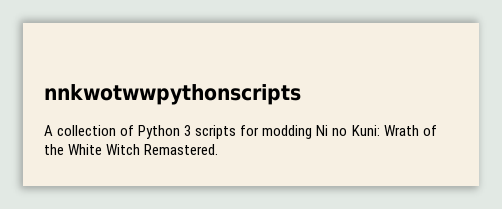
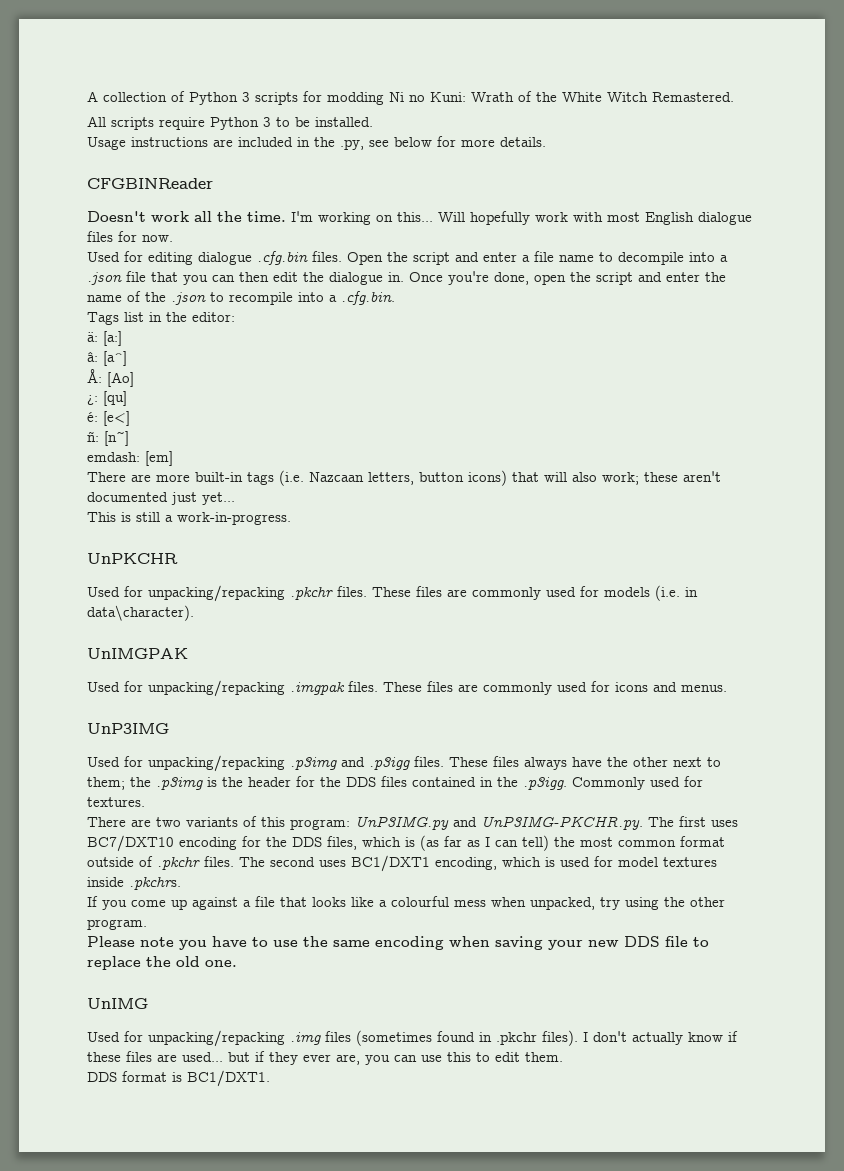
[44,84,301,105] nnkwotwwpythonscripts // -> (87, 96) none
(219, 149) none -> [87,116,373,130] [87,136,546,150] [87,178,213,189] [87,211,752,225] [87,231,173,242] [87,251,728,265] [87,271,726,285] [87,291,395,305] [87,312,235,325] [87,331,122,346] [87,351,127,366] [87,369,134,387] [87,391,127,406] [87,411,130,426] [87,431,129,446] [87,451,173,466] [87,470,721,486] [87,492,235,505] [87,512,291,525] [87,553,178,564] [87,585,698,602] [87,605,194,621] [87,648,188,659] [87,680,727,697] [87,723,169,734] [87,755,721,772] [87,776,703,790] [87,797,145,807] [87,816,738,830] [87,835,725,852] [87,855,717,872] [87,876,181,890] [87,896,725,910] [87,919,147,930] [87,936,709,950] [87,956,237,970] [87,998,148,1009] [87,1030,738,1047] [87,1051,563,1065] [87,1070,270,1087] // All scripts require Python 3 to be installed. // Usage instructions are included in the .py, see below for more details. // CFGBINReader // Doesn't work all the time. I'm working on this... Will hopefully work with most English dialogue files for now. // Used for editing dialogue .cfg.bin files. Open the script and enter a file name to decompile into a .json file that you can then edit the dialogue in. Once you're done, open the script and enter the name of the .json to recompile into a .cfg.bin. // Tags list in the editor: // ä: [a:] // â: [a^] // Å: [Ao] // ¿: [qu] // é: [e<] // ñ: [n~] // emdash: [em] // There are more built-in tags (i.e. Nazcaan letters, button icons) that will also work; these aren't documented just yet... // This is still a work-in-progress. // UnPKCHR // Used for unpacking/repacking .pkchr files. These files are commonly used for models (i.e. in data\character). // UnIMGPAK // Used for unpacking/repacking .imgpak files. These files are commonly used for icons and menus. // UnP3IMG // Used for unpacking/repacking .p3img and .p3igg files. These files always have the other next to them; the .p3img is the header for the DDS files contained in the .p3igg. Commonly used for textures. // There are two variants of this program: UnP3IMG.py and UnP3IMG-PKCHR.py. The first uses BC7/DXT10 encoding for the DDS files, which is (as far as I can tell) the most common format outside of .pkchr files. The second uses BC1/DXT1 encoding, which is used for model textures inside .pkchrs. // If you come up against a file that looks like a colourful mess when unpacked, try using the other program. // Please note you have to use the same encoding when saving your new DDS file to replace the old one. // UnIMG // Used for unpacking/repacking .img files (sometimes found in .pkchr files). I don't actually know if these files are used... but if they ever are, you can use this to edit them. // DDS format is BC1/DXT1.

